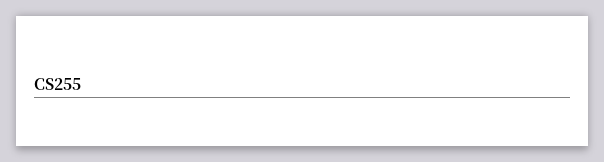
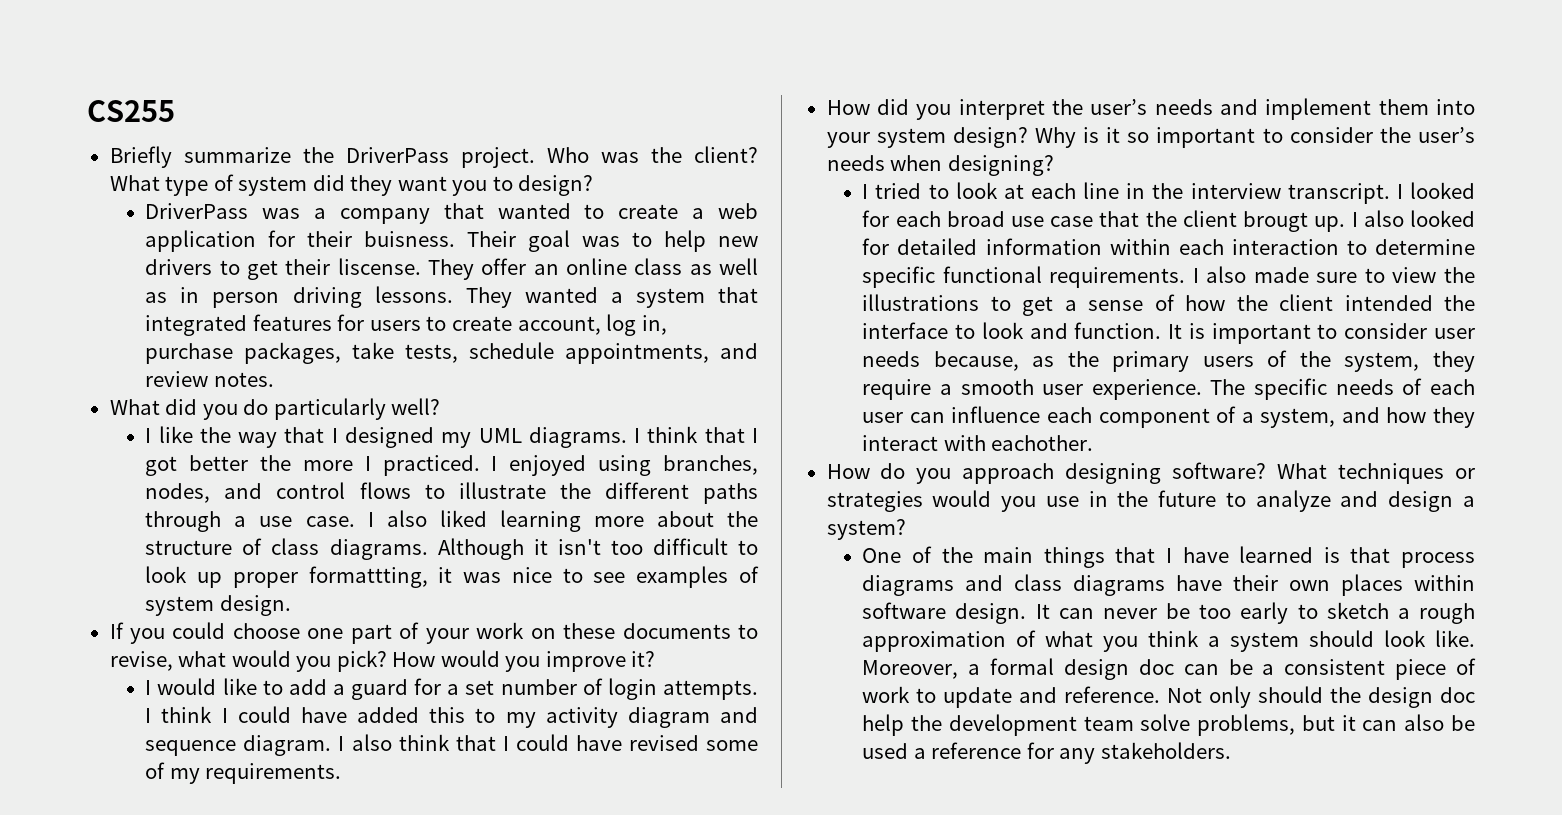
(81, 84) none -> [109,146,758,168] [109,174,594,196] [145,203,759,224] [145,230,759,252] [145,258,758,280] [145,286,758,308] [145,314,667,336] [145,342,758,364] [145,371,274,387] [109,398,441,420] [145,426,759,448] [145,455,758,476] [145,482,759,504] [145,510,758,532] [145,538,758,560] [145,566,759,588] [145,595,291,616] [109,622,758,644] [109,650,656,672] [145,678,758,700] [145,706,759,728] [145,734,758,756] [145,762,342,784] [826,98,1476,120] [826,127,1475,148] [826,155,1054,176] [862,182,1475,204] [862,210,1475,232] [862,238,1475,255] [862,266,1475,288] [862,294,1475,316] [862,322,1475,344] [862,350,1475,372] [862,378,1475,400] [862,406,1475,428] [862,435,1094,451] [826,462,1475,484] [826,490,1475,512] [826,519,906,540] [862,546,1475,568] [862,574,1475,596] [862,602,1475,624] [862,630,1476,652] [862,658,1477,680] [862,686,1475,708] [862,714,1475,736] [862,742,1231,764] // Briefly summarize the DriverPass project. Who was the client? What type of system did they want you to design? // DriverPass was a company that wanted to create a web application for their buisness. Their goal was to help new drivers to get their liscense. They offer an online class as well as in person driving lessons. They wanted a system that integrated features for users to create account, log in, purchase packages, take tests, schedule appointments, and review notes. // What did you do particularly well? // I like the way that I designed my UML diagrams. I think that I got better the more I practiced. I enjoyed using branches, nodes, and control flows to illustrate the different paths through a use case. I also liked learning more about the structure of class diagrams. Although it isn't too difficult to look up proper formattting, it was nice to see examples of system design. // If you could choose one part of your work on these documents to revise, what would you pick? How would you improve it? // I would like to add a guard for a set number of login attempts. I think I could have added this to my activity diagram and sequence diagram. I also think that I could have revised some of my requirements. // How did you interpret the user’s needs and implement them into your system design? Why is it so important to consider the user’s needs when designing? // I tried to look at each line in the interview transcript. I looked for each broad use case that the client brougt up. I also looked for detailed information within each interaction to determine specific functional requirements. I also made sure to view the illustrations to get a sense of how the client intended the interface to look and function. It is important to consider user needs because, as the primary users of the system, they require a smooth user experience. The specific needs of each user can influence each component of a system, and how they interact with eachother. // How do you approach designing software? What techniques or strategies would you use in the future to analyze and design a system? // One of the main things that I have learned is that process diagrams and class diagrams have their own places within software design. It can never be too early to sketch a rough approximation of what you think a system should look like. Moreover, a formal design doc can be a consistent piece of work to update and reference. Not only should the design doc help the development team solve problems, but it can also be used a reference for any stakeholders.

